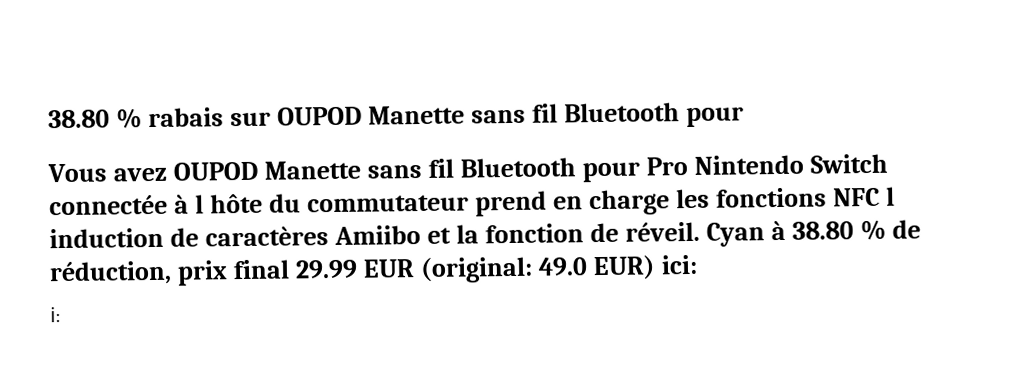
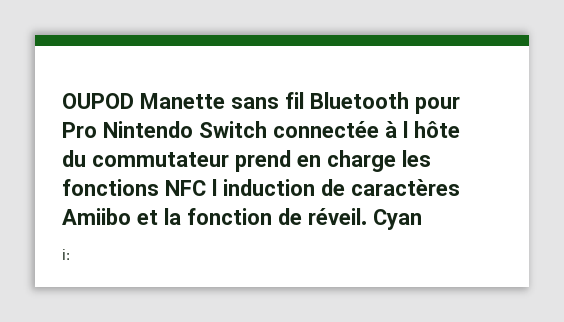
[48,102,745,129] [47,163,168,183] 38.80 % rabais sur OUPOD Manette sans fil Bluetooth pour // Vous avez -> (62, 101) none
[771,219,922,241] [49,254,699,286] à 38.80 % de réduction, prix final 29.99 EUR (original: 49.0 EUR) ici: -> (422, 219) none

